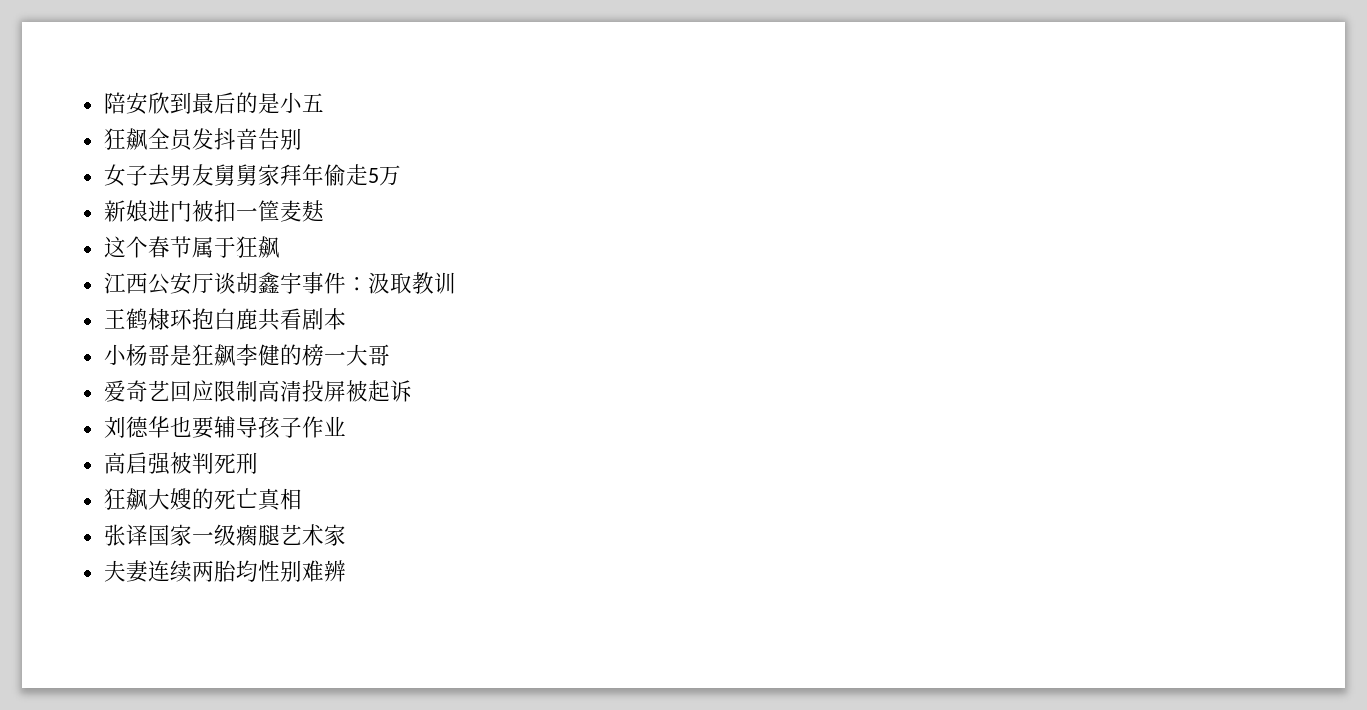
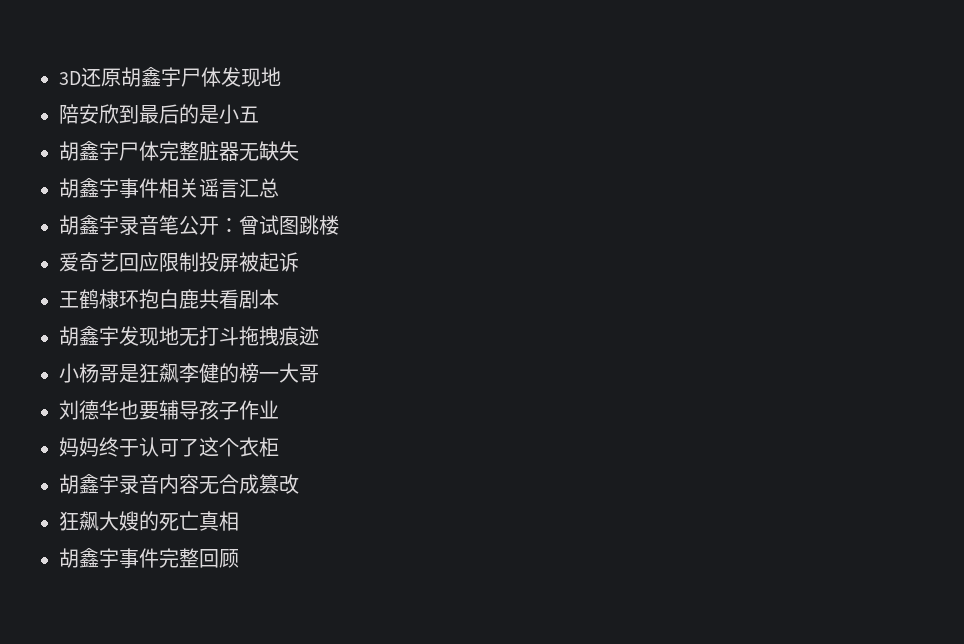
(103, 103) none -> [59,67,281,87] 3D还原胡鑫宇尸体发现地 //
[103,128,302,151] [103,164,401,187] [103,200,324,222] [103,236,280,258] [103,272,456,295] 狂飙全员发抖音告别 // 女子去男友舅舅家拜年偷走5万 // 新娘进门被扣一筐麦麸 // 这个春节属于狂飙 // 江西公安厅谈胡鑫宇事件：汲取教训 -> [59,141,299,161] [59,178,279,198] [59,215,339,235] [59,252,299,272] 胡鑫宇尸体完整脏器无缺失 // 胡鑫宇事件相关谣言汇总 // 胡鑫宇录音笔公开：曾试图跳楼 // 爱奇艺回应限制投屏被起诉
(346, 319) none -> [59,326,319,346] // 胡鑫宇发现地无打斗拖拽痕迹
[103,380,412,402] // 爱奇艺回应限制高清投屏被起诉 -> (319, 373) none
[103,452,258,475] 高启强被判死刑 -> [59,437,279,457] [59,474,299,494] 妈妈终于认可了这个衣柜 // 胡鑫宇录音内容无合成篡改
[103,524,346,546] [103,560,346,583] 张译国家一级瘸腿艺术家 // 夫妻连续两胎均性别难辨 -> [59,548,239,568] 胡鑫宇事件完整回顾

